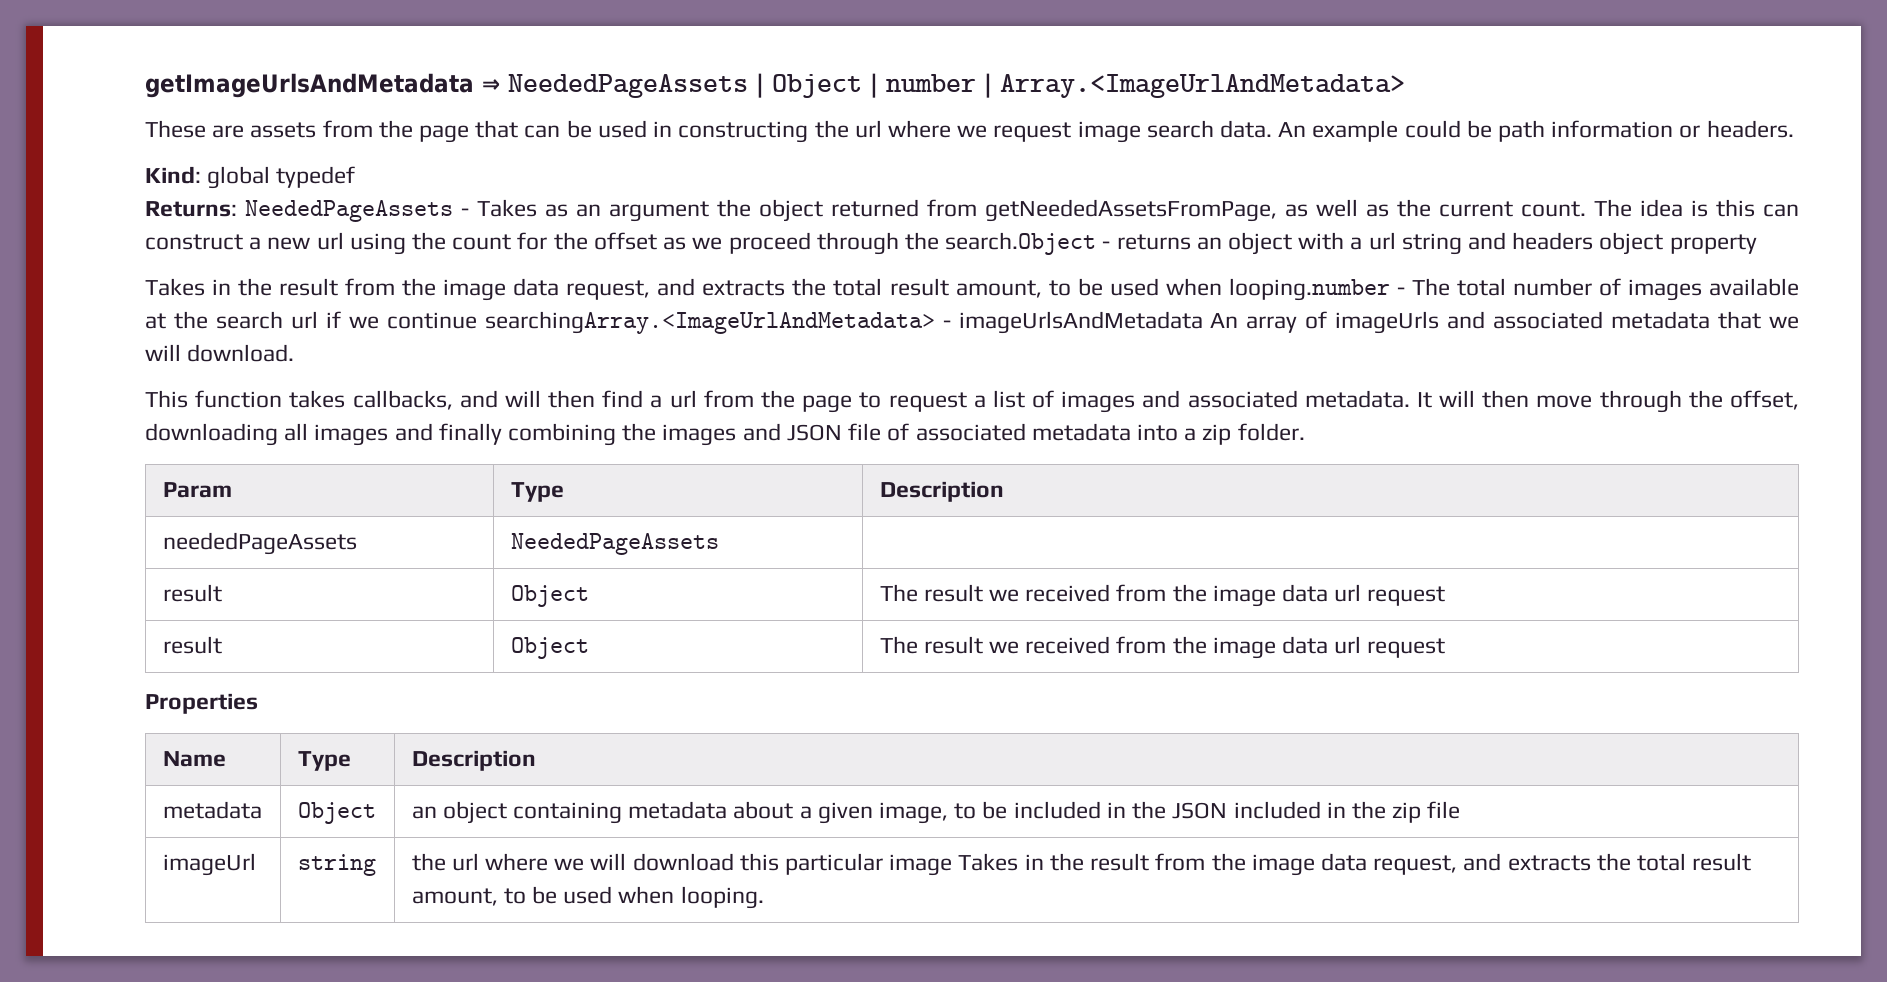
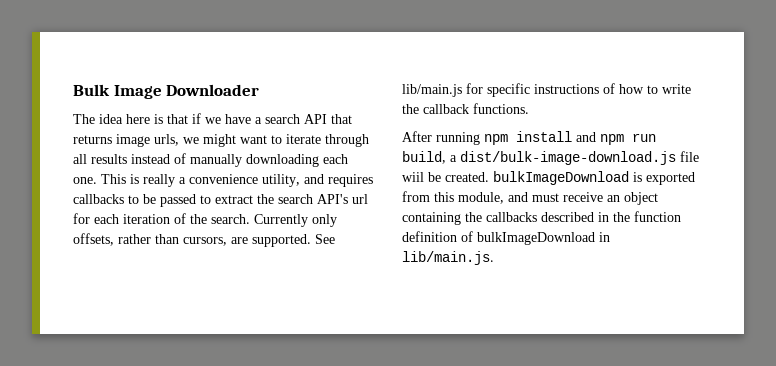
[145,73,1405,98] [145,120,1794,143] [145,166,356,189] [145,199,1799,222] [145,232,1757,255] [145,278,1799,301] [145,311,1799,334] [145,344,295,362] [145,390,1799,413] [145,423,1305,446] [162,482,232,498] [510,482,564,502] [879,481,1004,502] [162,532,357,555] [510,533,719,555] [162,584,222,602] [510,585,589,607] [879,584,1446,607] [162,636,222,654] [510,637,589,659] [879,636,1446,659] [145,693,258,714] [162,751,226,767] [297,751,351,771] [411,750,536,771] [162,801,262,819] [297,802,376,824] [411,801,1461,824] [162,853,256,876] [297,854,376,876] [411,853,1752,876] [411,886,764,909] getImageUrlsAndMetadata ⇒ NeededPageAssets | Object | number | Array.<ImageUrlAndMetadata> // These are assets from the page that can be used in constructing the url where we request image search data. An example could be path information or headers. // Kind: global typedef // Returns: NeededPageAssets - Takes as an argument the object returned from getNeededAssetsFromPage, as well as the current count. The idea is this can construct a new url using the count for the offset as we proceed through the search.Object - returns an object with a url string and headers object property // Takes in the result from the image data request, and extracts the total result amount, to be used when looping.number - The total number of images available at the search url if we continue searchingArray.<ImageUrlAndMetadata> - imageUrlsAndMetadata An array of imageUrls and associated metadata that we will download. // This function takes callbacks, and will then find a url from the page to request a list of images and associated metadata. It will then move through the offset, downloading all images and finally combining the images and JSON file of associated metadata into a zip folder. // Param | Type | Description // neededPageAssets | NeededPageAssets | // result | Object | The result we received from the image data url request // result | Object | The result we received from the image data url request // Properties // Name | Type | Description // metadata | Object | an object containing metadata about a given image, to be included in the JSON included in the zip file // imageUrl | string | the url where we will download this particular image Takes in the result from the image data request, and extracts the total result amount, to be used when looping. -> [73,84,260,99] [73,113,352,124] [73,134,369,147] [73,153,348,167] [73,174,373,187] [73,194,368,207] [73,213,337,227] [73,233,335,247] [402,83,691,97] [402,103,529,114] [402,131,656,145] [402,151,699,165] [402,171,695,185] [402,191,658,205] [402,211,681,225] [402,231,610,245] [402,251,494,265] Bulk Image Downloader // The idea here is that if we have a search API that returns image urls, we might want to iterate through all results instead of manually downloading each one. This is really a convenience utility, and requires callbacks to be passed to extract the search API's url for each iteration of the search. Currently only offsets, rather than cursors, are supported. See lib/main.js for specific instructions of how to write the callback functions. // After running npm install and npm run build, a dist/bulk-image-download.js file wiil be created. bulkImageDownload is exported from this module, and must receive an object containing the callbacks described in the function definition of bulkImageDownload in lib/main.js.

